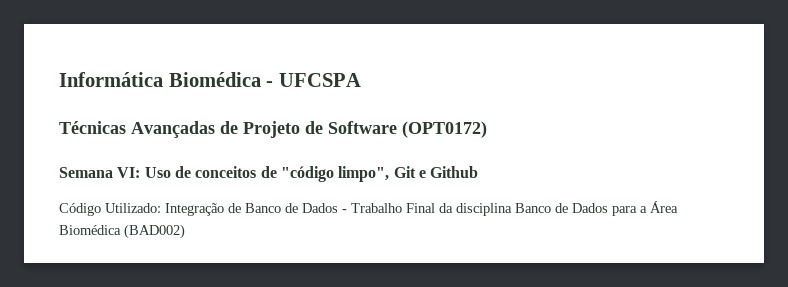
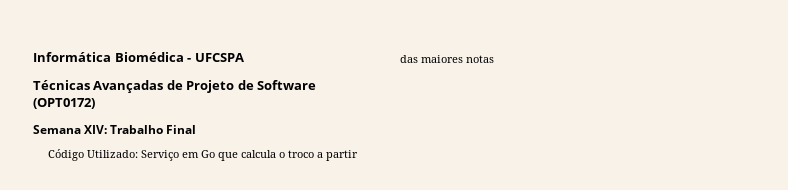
[117,166,479,182] [59,201,678,216] [59,224,185,239] VI: Uso de conceitos de "código limpo", Git e Github // Código Utilizado: Integração de Banco de Dados - Trabalho Final da disciplina Banco de Dados para a Área Biomédica (BAD002) -> [84,125,197,134] [48,149,359,161] [400,55,494,63] XIV: Trabalho Final // Código Utilizado: Serviço em Go que calcula o troco a partir das maiores notas

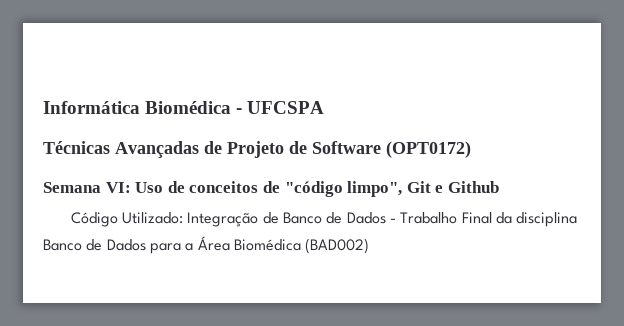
[84,125,197,134] [48,149,359,161] [400,55,494,63] XIV: Trabalho Final // Código Utilizado: Serviço em Go que calcula o troco a partir das maiores notas -> [105,181,499,197] [70,212,578,227] [43,236,370,254] VI: Uso de conceitos de "código limpo", Git e Github // Código Utilizado: Integração de Banco de Dados - Trabalho Final da disciplina Banco de Dados para a Área Biomédica (BAD002)

